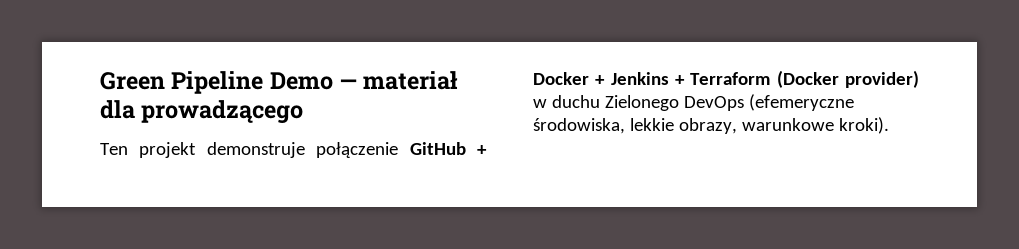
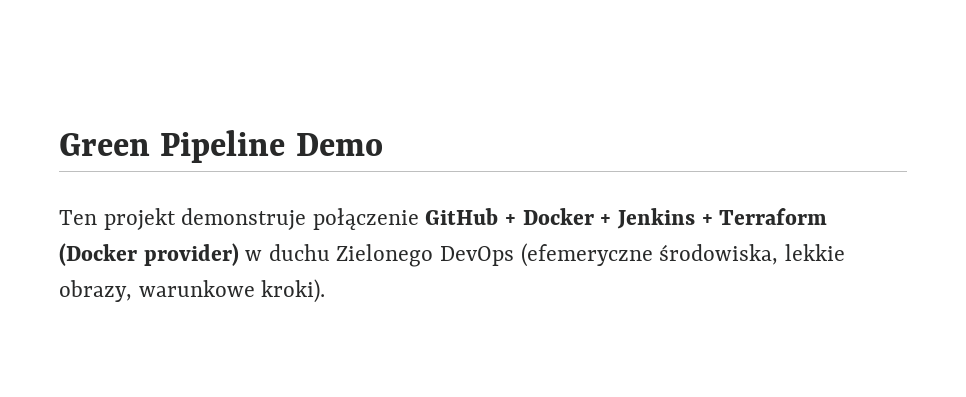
[339,71,459,90] [100,100,304,124] — materiał dla prowadzącego -> (383, 144) none

